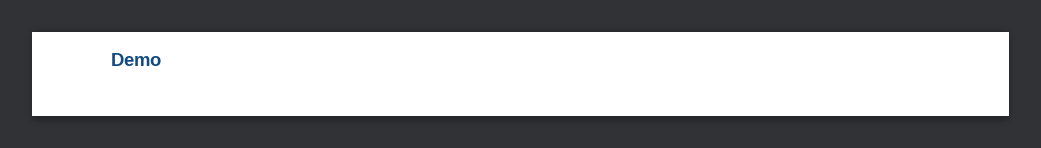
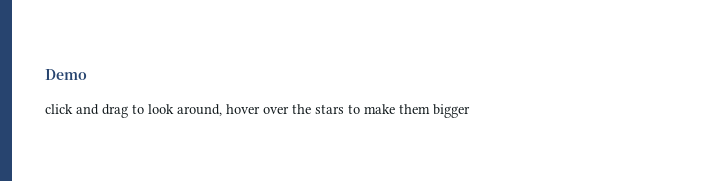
(161, 59) none -> [45,104,470,118] // click and drag to look around, hover over the stars to make them bigger

